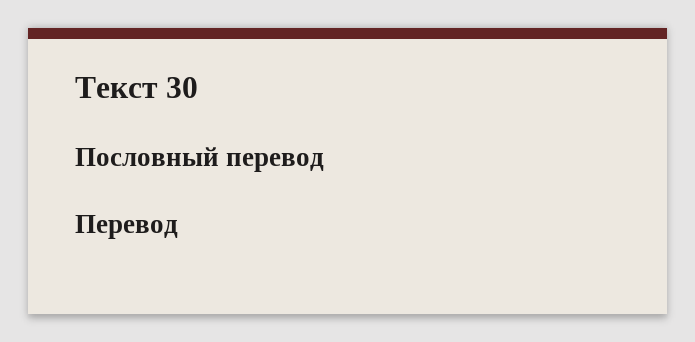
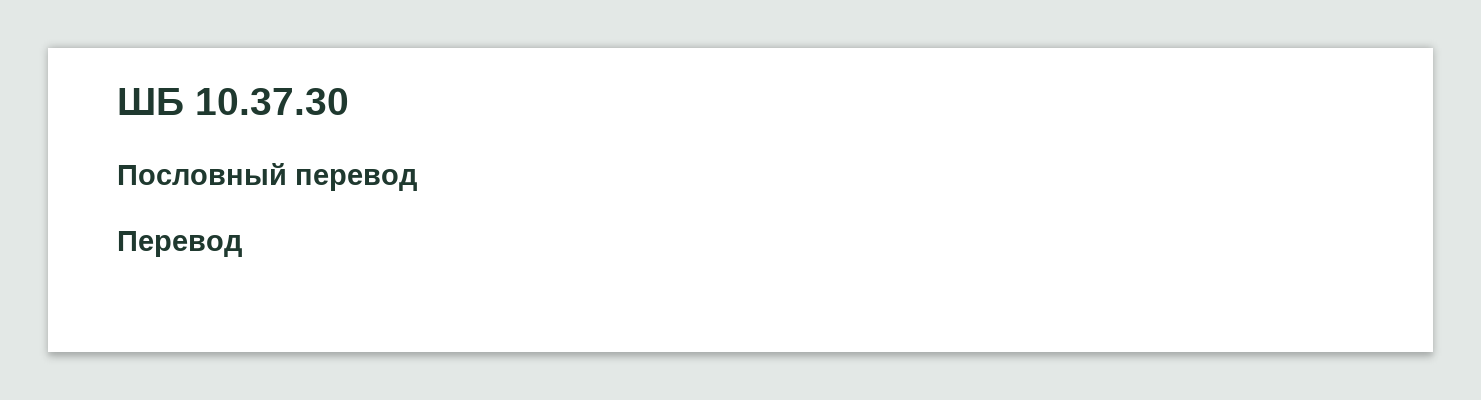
[75,77,198,98] Текст 30 -> [117,88,349,115] ШБ 10.37.30

